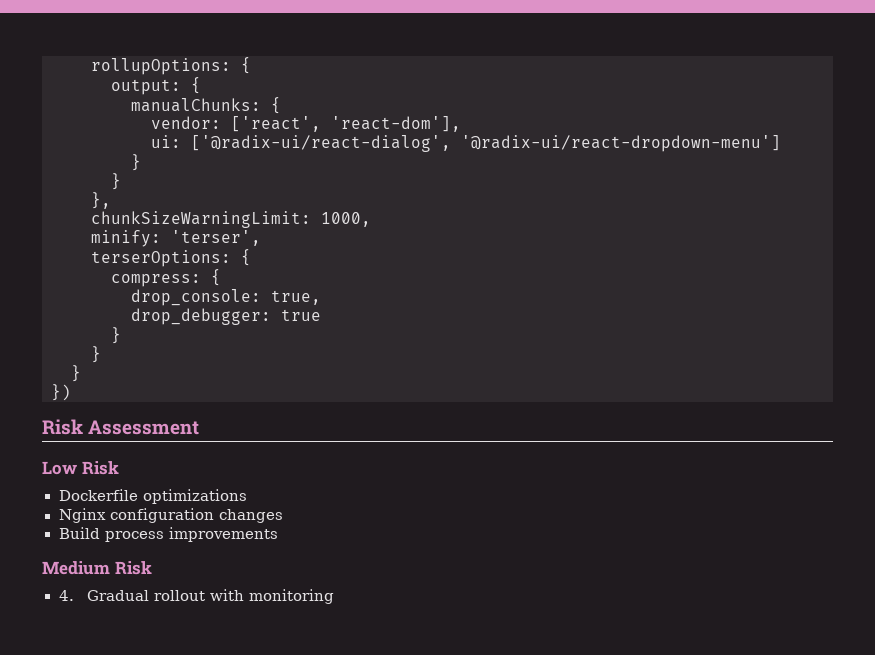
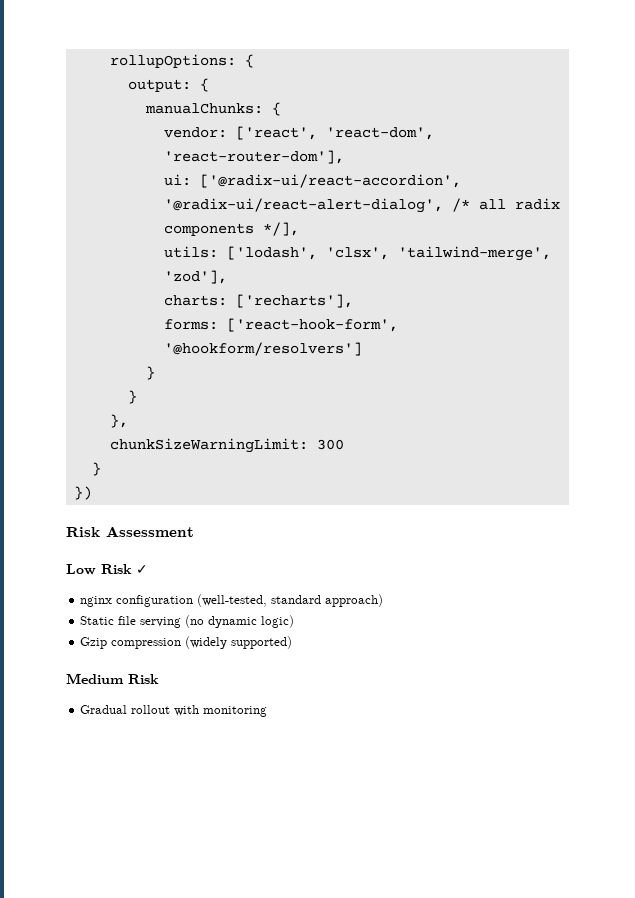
[331,116,461,132] 'react-dom'], -> [325,127,434,140] [163,150,344,164] 'react-dom', 'react-router-dom'],
[191,135,781,152] [131,154,141,171] [111,173,121,190] [91,192,111,209] [91,211,371,228] [91,230,261,247] [91,249,251,267] [111,269,221,287] [131,289,321,306] [131,308,321,325] [111,327,121,344] [91,346,101,363] ['@radix-ui/react-dialog', '@radix-ui/react-dropdown-menu'] // } // } // }, // chunkSizeWarningLimit: 1000, // minify: 'terser', // terserOptions: { // compress: { // drop_console: true, // drop_debugger: true // } // } -> [199,174,461,188] [163,198,560,213] [163,222,299,236] [163,246,551,261] [163,270,227,284] [163,294,353,308] [163,318,398,332] [163,342,362,356] [145,366,155,380] [127,390,137,404] [109,414,128,428] [109,438,344,453] ['@radix-ui/react-accordion', '@radix-ui/react-alert-dialog', /* all radix components */], // utils: ['lodash', 'clsx', 'tailwind-merge', 'zod'], // charts: ['recharts'], // forms: ['react-hook-form', '@hookform/resolvers'] // } // } // }, // chunkSizeWarningLimit: 300
[58,489,247,504] [58,508,283,523] [58,527,278,542] // Dockerfile optimizations // Nginx configuration changes // Build process improvements -> [136,565,148,574] [80,594,384,607] [80,615,295,628] [80,636,293,649] ✓ // nginx configuration (well-tested, standard approach) // Static file serving (no dynamic logic) // Gzip compression (widely supported)
[58,590,74,601] 4. -> (159, 679) none

